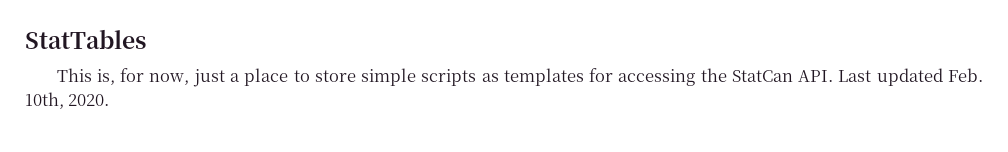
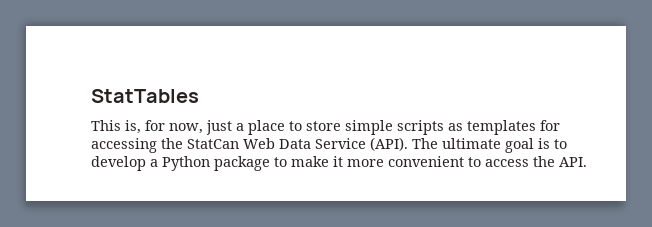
[798,68,983,86] [25,92,110,109] API. Last updated Feb. 10th, 2020. -> [243,137,567,153] [91,156,587,171] Web Data Service (API). The ultimate goal is to develop a Python package to make it more convenient to access the API.

